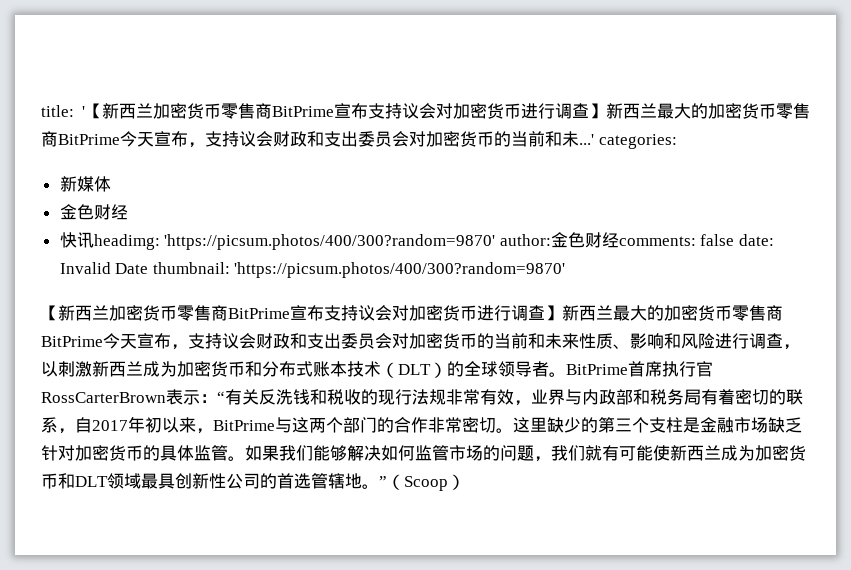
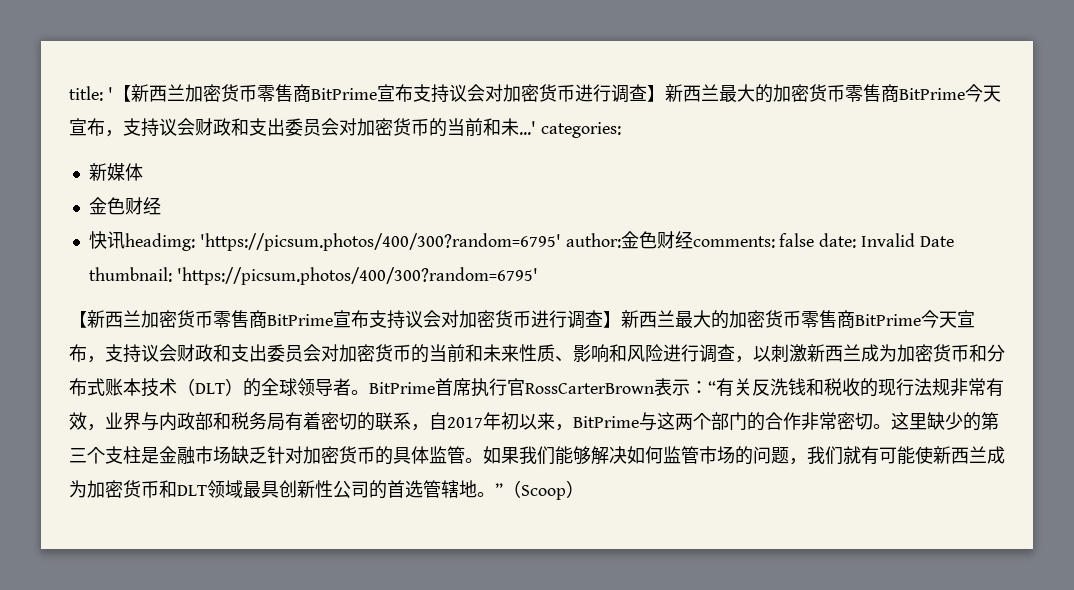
[164,234,496,250] 'https://picsum.photos/400/300?random=9870' -> [199,233,561,251] 'https://picsum.photos/400/300?random=6795'
[234,262,566,278] 'https://picsum.photos/400/300?random=9870' -> [176,267,538,285] 'https://picsum.photos/400/300?random=6795'

